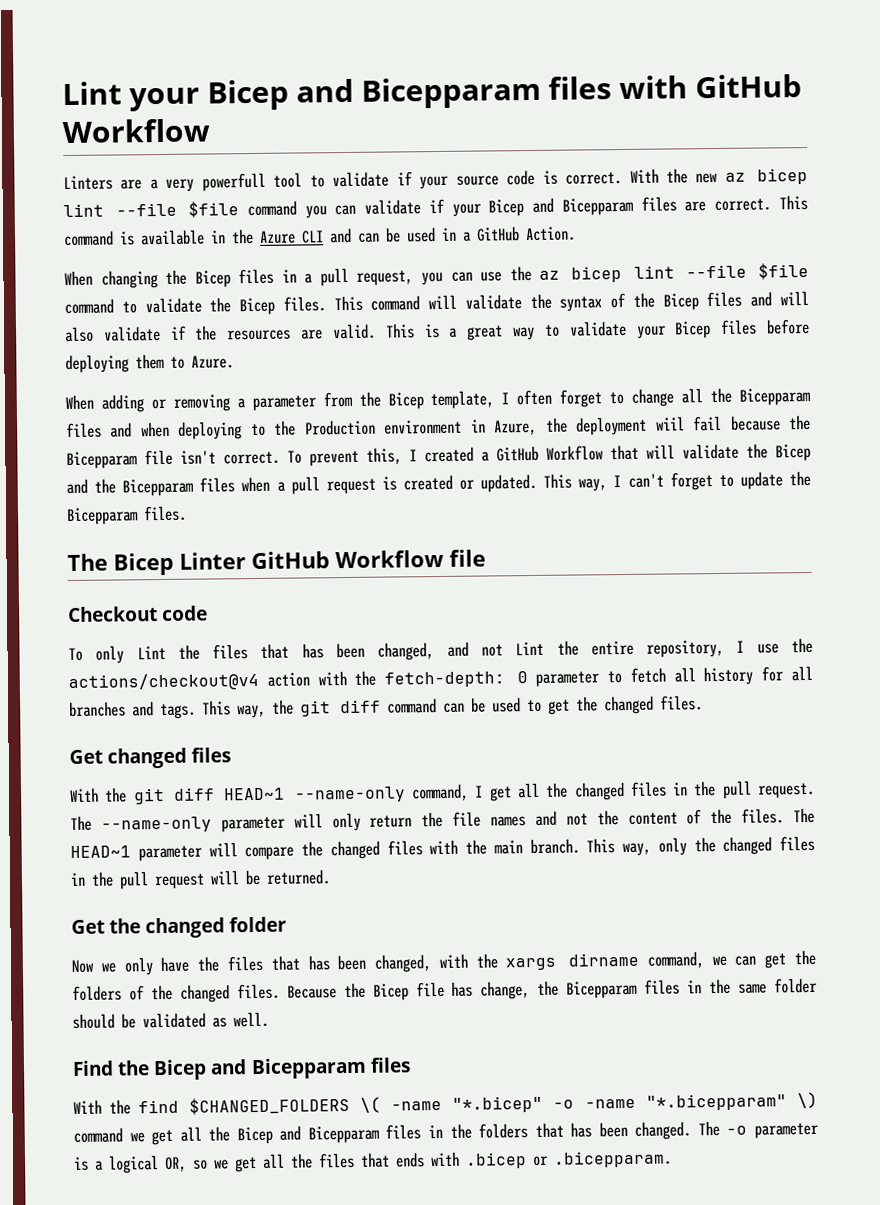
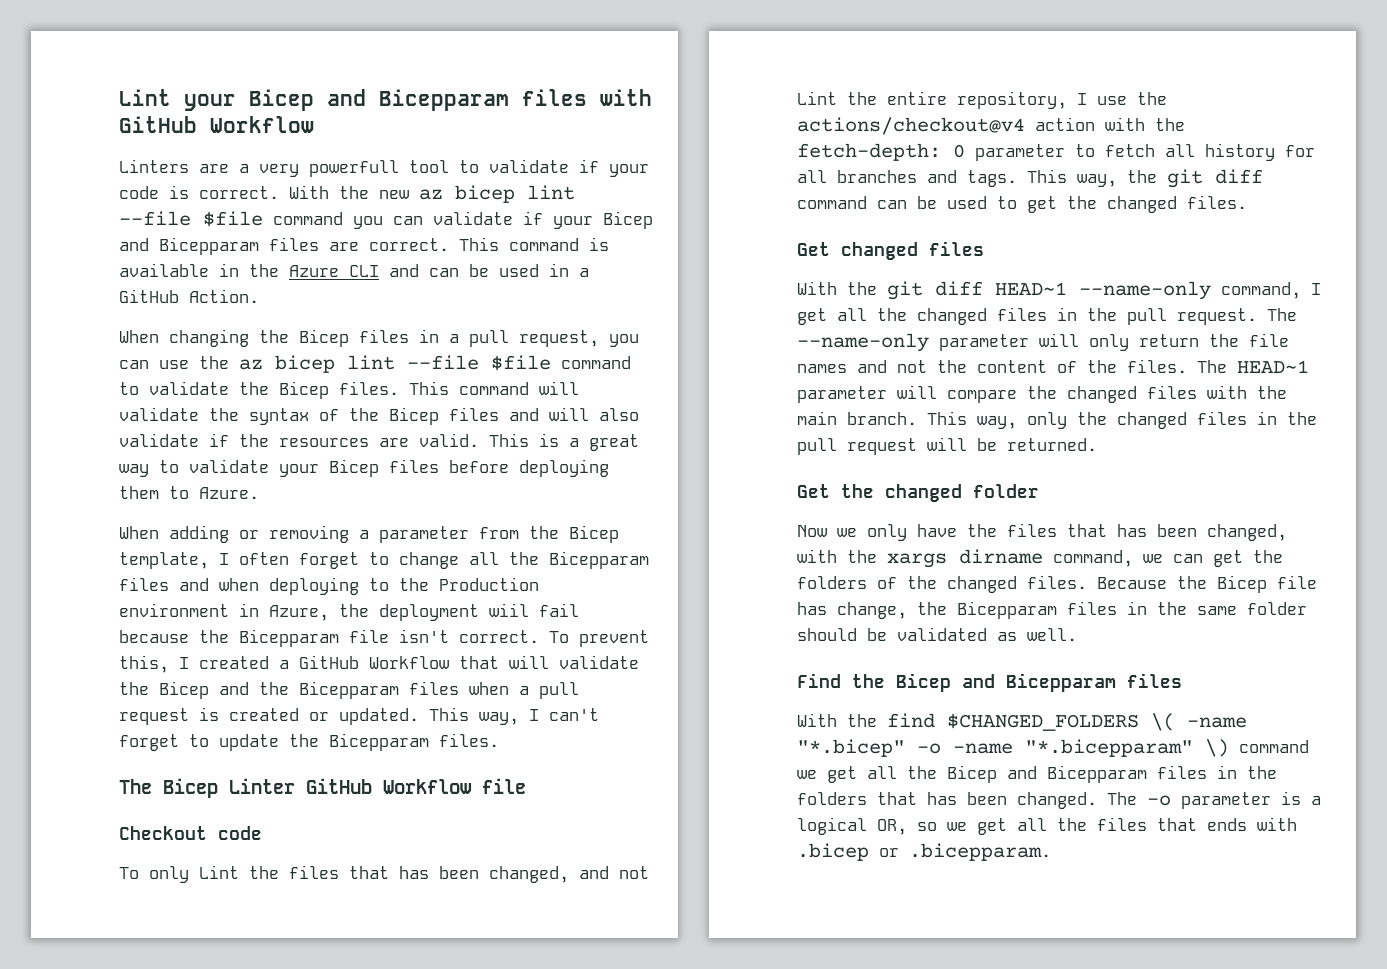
[455,175,499,186] source -> (649, 170) none

